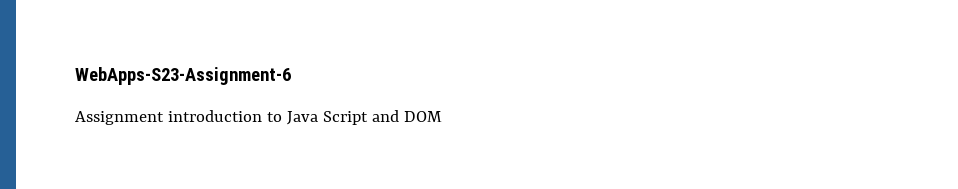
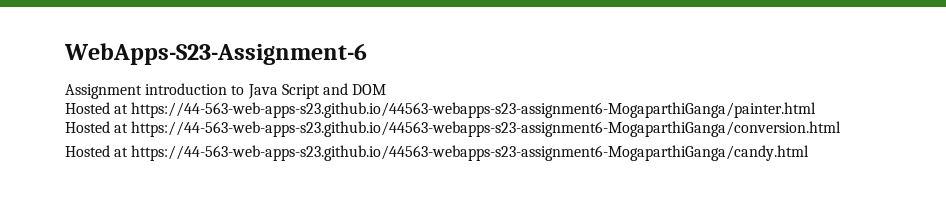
(442, 116) none -> [65,102,817,118] [65,121,842,137] [65,145,810,161] // Hosted at https://44-563-web-apps-s23.github.io/44563-webapps-s23-assignment6-MogaparthiGanga/painter.html // Hosted at https://44-563-web-apps-s23.github.io/44563-webapps-s23-assignment6-MogaparthiGanga/conversion.html // Hosted at https://44-563-web-apps-s23.github.io/44563-webapps-s23-assignment6-MogaparthiGanga/candy.html

